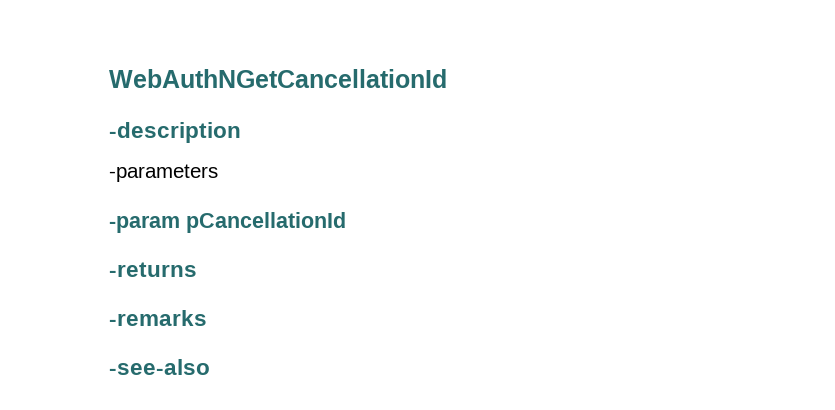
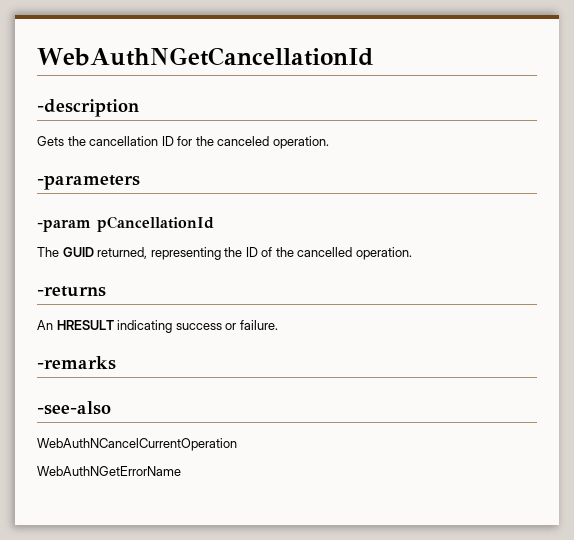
[109,164,218,182] [109,212,346,233] [109,262,197,277] -parameters // -param pCancellationId // -returns -> [37,136,329,149] [37,175,140,190] [37,216,214,232] [37,247,412,260] [37,286,106,297] [37,320,278,333] Gets the cancellation ID for the canceled operation. // -parameters // -param pCancellationId // The GUID returned, representing the ID of the cancelled operation. // -returns // An HRESULT indicating success or failure.
(210, 367) none -> [37,438,237,451] [37,466,181,476] // WebAuthNCancelCurrentOperation // WebAuthNGetErrorName

